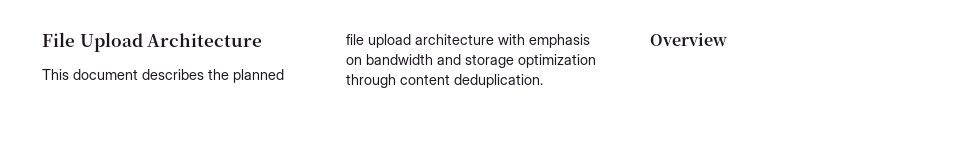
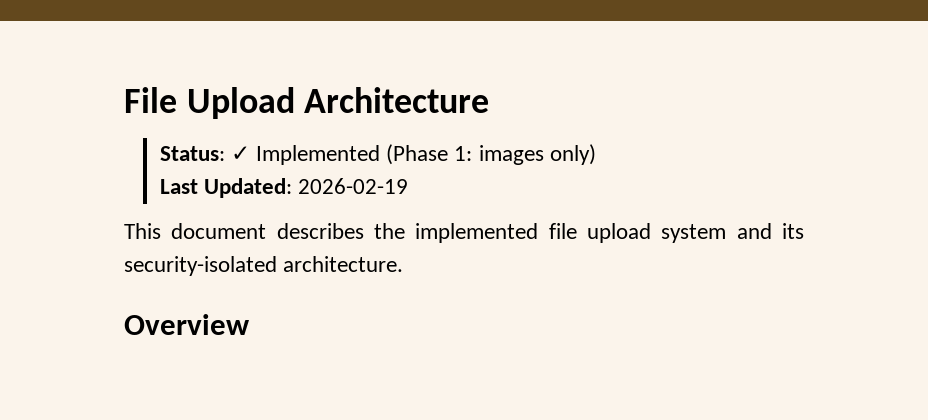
(263, 40) none -> [159,144,596,165] [159,178,408,198] // Status: ✓ Implemented (Phase 1: images only) // Last Updated: 2026-02-19
[233,69,284,83] planned -> [415,223,539,243] implemented
[415,34,590,48] [346,54,596,68] [346,74,543,88] architecture with emphasis on bandwidth and storage optimization through content deduplication. -> [661,223,804,243] [124,256,404,276] system and its security-isolated architecture.

